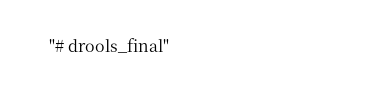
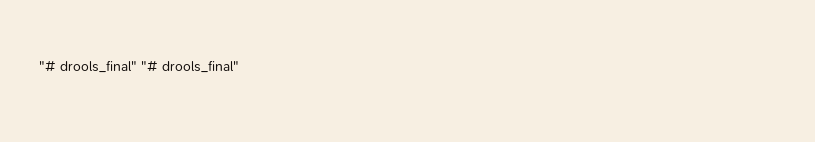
[49,38,170,53] "# drools_final" -> [39,60,239,73] "# drools_final" "# drools_final"

